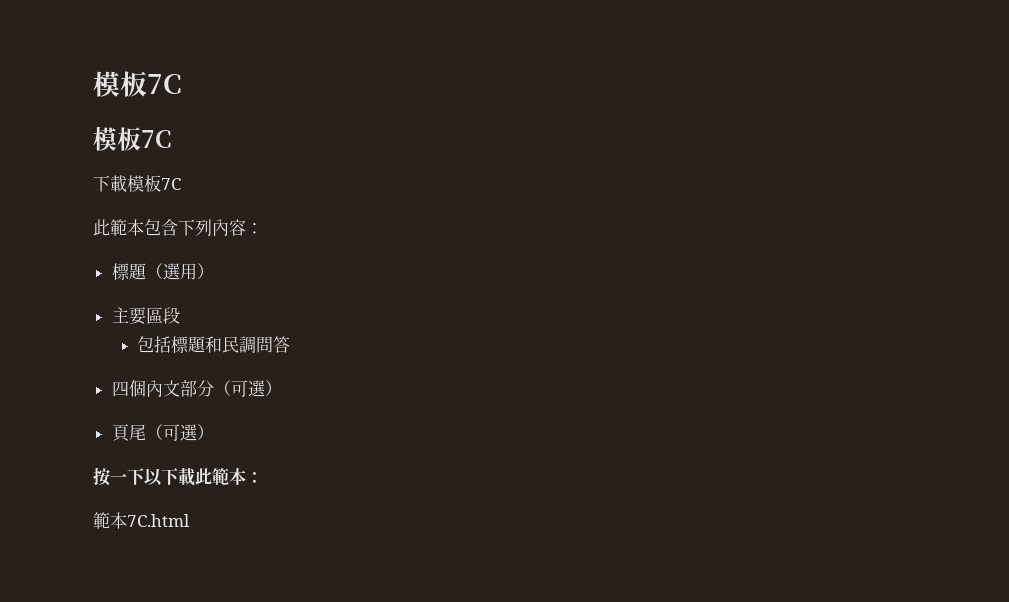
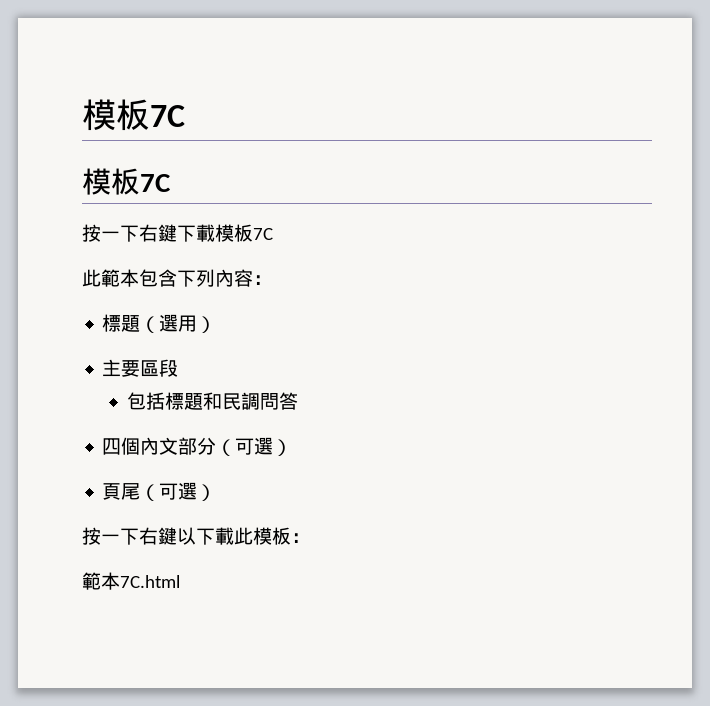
(172, 139) none -> [82,224,177,242] 按一下右鍵
(145, 476) none -> [139,527,177,545] 右鍵
[212,468,246,485] 範本 -> [253,527,291,545] 模板

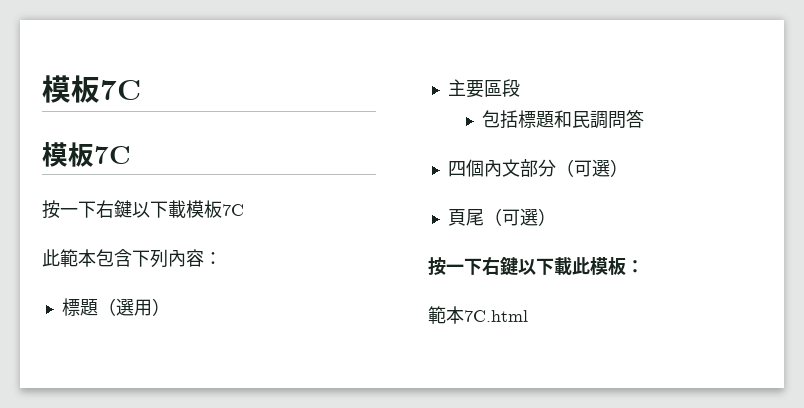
(177, 233) none -> [132,202,150,218] 以

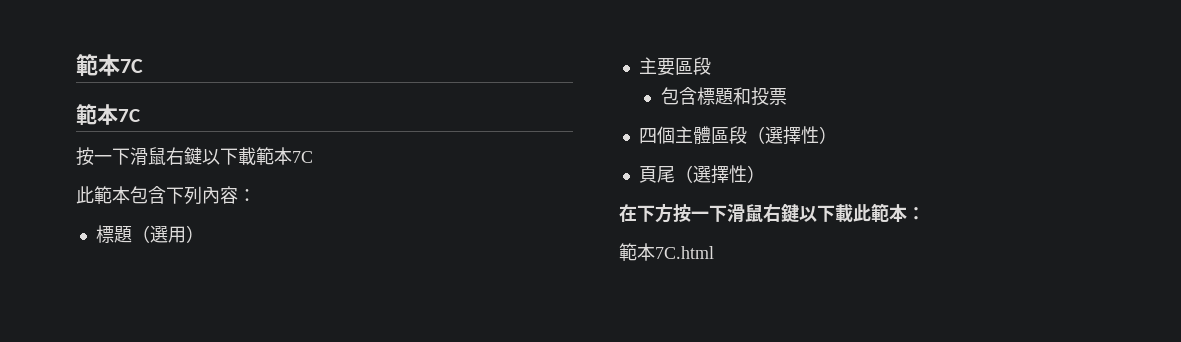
[42,75,141,103] [42,142,94,167] 模板7C // 模板 -> [76,54,143,76] [76,104,118,125] 範本7C // 範本
[96,200,222,218] 右鍵以下載模板 -> [130,147,292,165] 滑鼠右鍵以下載範本
[499,110,644,129] [447,159,610,177] 括標題和民調問答 // 四個內文部分（可選 -> [678,87,787,106] [638,126,819,145] 含標題和投票 // 四個主體區段（選擇性
[501,208,556,226] [428,257,482,275] 可選） // 按一下 -> [692,165,765,184] [619,203,763,223] 選擇性） // 在下方按一下滑鼠
[590,257,626,276] 模板 -> [871,203,907,222] 範本

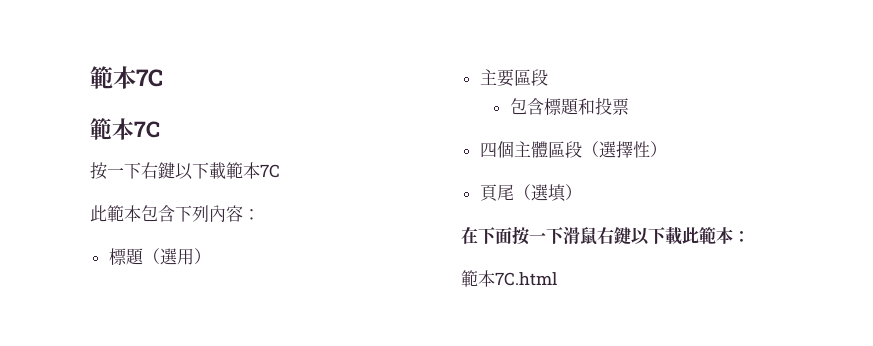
[130,147,166,165] 滑鼠 -> (141, 170) none
[710,165,747,184] 擇性 -> [547,184,567,202] 填
[655,203,673,223] 方 -> [495,227,512,244] 面

